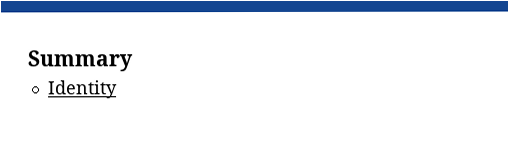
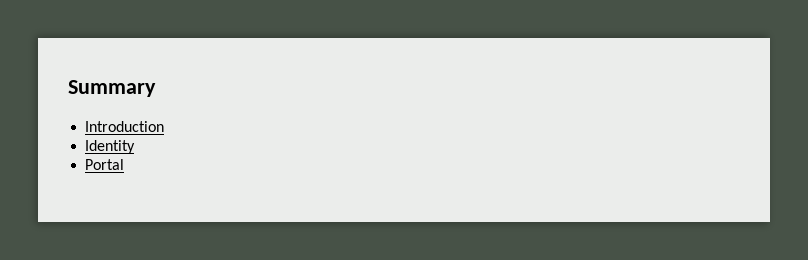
(133, 61) none -> [85,121,165,132] // Introduction
(118, 89) none -> [85,159,125,170] // Portal

